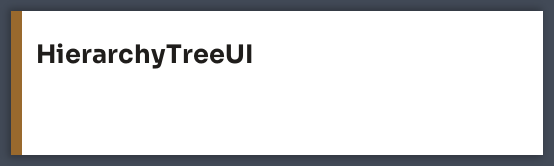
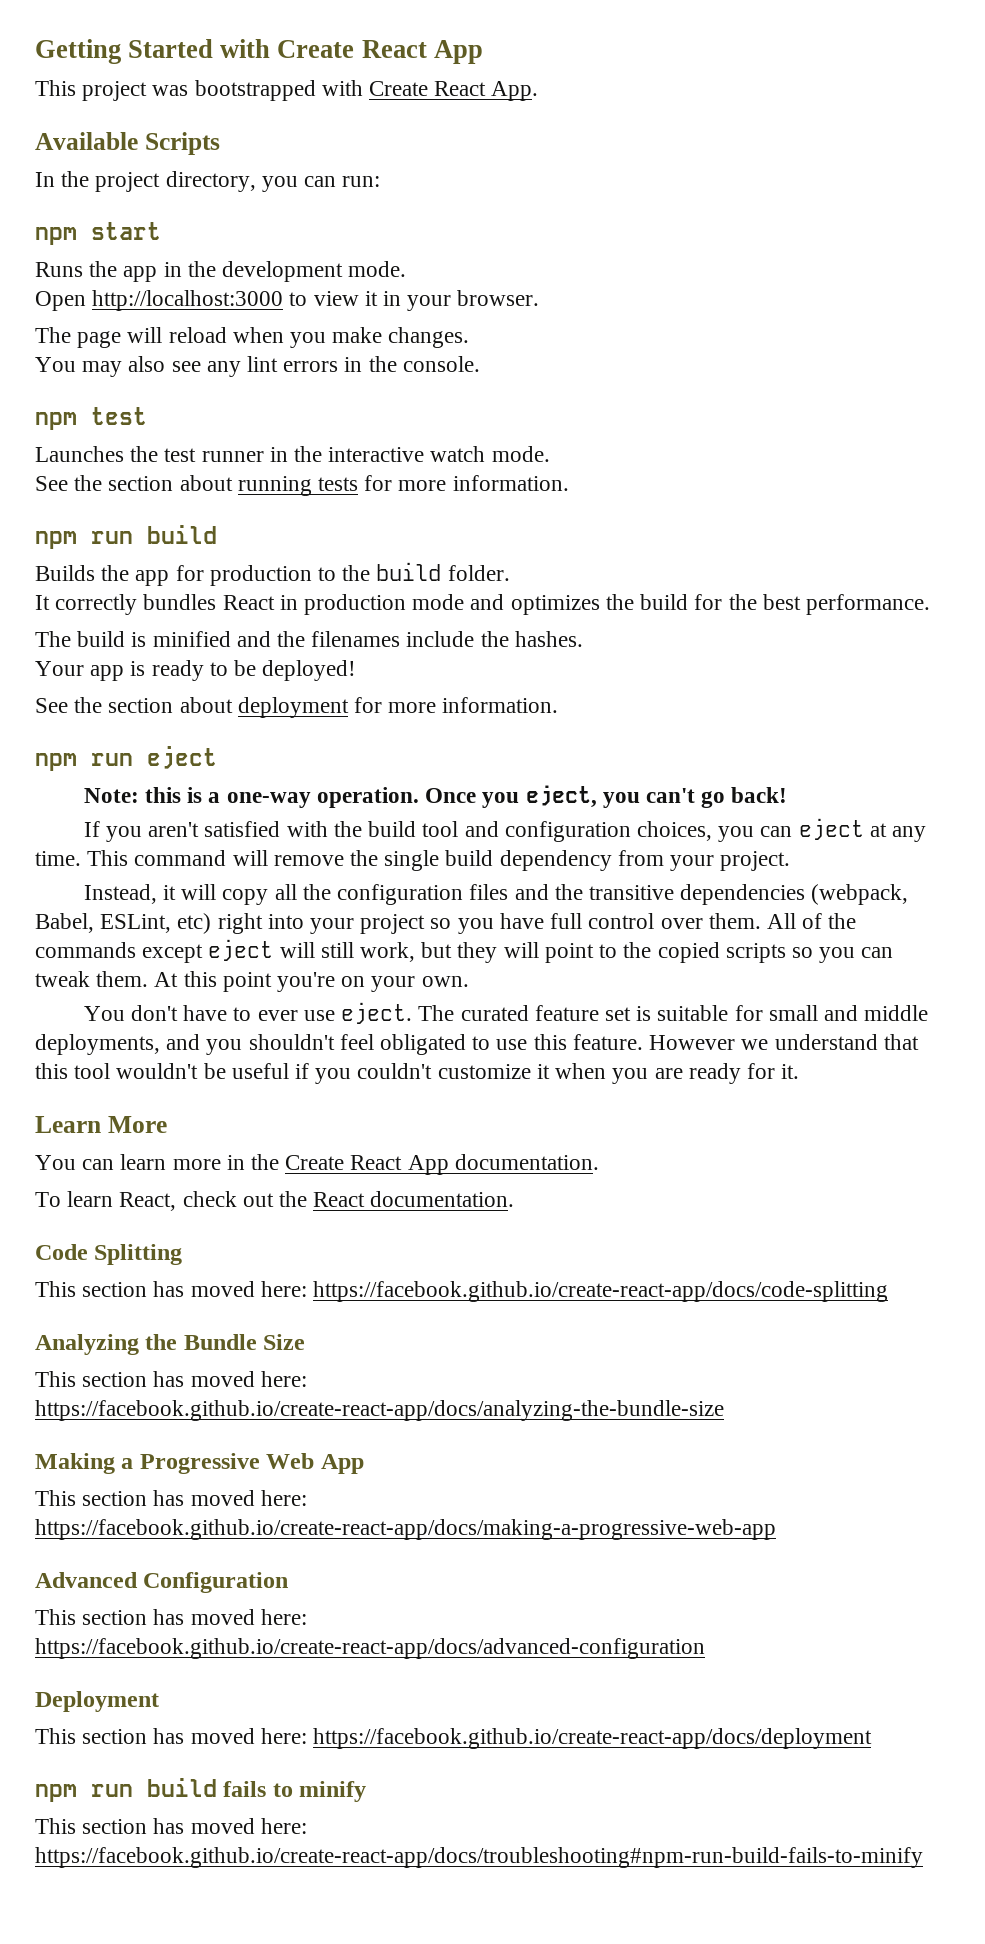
[36,43,253,69] HierarchyTreeUI -> [35,39,483,64] [35,80,539,101] [35,132,220,155] [35,171,381,192] [35,222,161,245] [35,261,407,282] [35,290,540,311] [35,327,470,348] [35,356,480,377] [35,407,147,430] [35,446,550,462] [35,475,569,496] [35,525,217,549] [35,562,510,586] [35,594,930,615] [35,631,583,647] [35,660,357,681] [35,697,559,718] [35,746,217,771] [83,785,788,808] [83,818,926,842] [35,850,791,871] [83,884,909,905] [35,913,857,934] [35,939,894,963] [35,971,469,992] [83,1002,929,1024] [35,1034,919,1055] [35,1063,800,1084] [35,1116,167,1133] [35,1154,599,1175] [35,1191,515,1211] [35,1244,183,1265] [35,1281,889,1302] [35,1334,306,1355] [35,1371,307,1387] [35,1400,724,1421] [35,1453,364,1474] [35,1490,307,1506] [35,1519,776,1540] [35,1572,289,1593] [35,1609,307,1625] [35,1638,705,1659] [35,1691,159,1712] [35,1728,873,1749] [35,1778,367,1802] [35,1818,307,1834] [35,1847,923,1868] Getting Started with Create React App // This project was bootstrapped with Create React App. // Available Scripts // In the project directory, you can run: // npm start // Runs the app in the development mode. // Open http://localhost:3000 to view it in your browser. // The page will reload when you make changes. // You may also see any lint errors in the console. // npm test // Launches the test runner in the interactive watch mode. // See the section about running tests for more information. // npm run build // Builds the app for production to the build folder. // It correctly bundles React in production mode and optimizes the build for the best performance. // The build is minified and the filenames include the hashes. // Your app is ready to be deployed! // See the section about deployment for more information. // npm run eject // Note: this is a one-way operation. Once you eject, you can't go back! // If you aren't satisfied with the build tool and configuration choices, you can eject at any time. This command will remove the single build dependency from your project. // Instead, it will copy all the configuration files and the transitive dependencies (webpack, Babel, ESLint, etc) right into your project so you have full control over them. All of the commands except eject will still work, but they will point to the copied scripts so you can tweak them. At this point you're on your own. // You don't have to ever use eject. The curated feature set is suitable for small and middle deployments, and you shouldn't feel obligated to use this feature. However we understand that this tool wouldn't be useful if you couldn't customize it when you are ready for it. // Learn More // You can learn more in the Create React App documentation. // To learn React, check out the React documentation. // Code Splitting // This section has moved here: https://facebook.github.io/create-react-app/docs/code-splitting // Analyzing the Bundle Size // This section has moved here: https://facebook.github.io/create-react-app/docs/analyzing-the-bundle-size // Making a Progressive Web App // This section has moved here: https://facebook.github.io/create-react-app/docs/making-a-progressive-web-app // Advanced Configuration // This section has moved here: https://facebook.github.io/create-react-app/docs/advanced-configuration // Deployment // This section has moved here: https://facebook.github.io/create-react-app/docs/deployment // npm run build fails to minify // This section has moved here: https://facebook.github.io/create-react-app/docs/troubleshooting#npm-run-build-fails-to-minify

